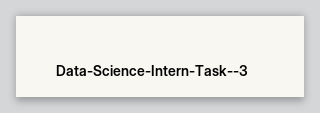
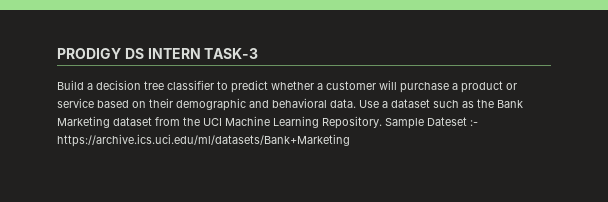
[56,65,248,76] Data-Science-Intern-Task--3 -> [57,48,259,59] [57,80,517,93] [57,98,523,111] [57,116,478,129] [57,134,350,147] PRODIGY DS INTERN TASK-3 // Build a decision tree classifier to predict whether a customer will purchase a product or service based on their demographic and behavioral data. Use a dataset such as the Bank Marketing dataset from the UCI Machine Learning Repository. Sample Dateset :- https://archive.ics.uci.edu/ml/datasets/Bank+Marketing

